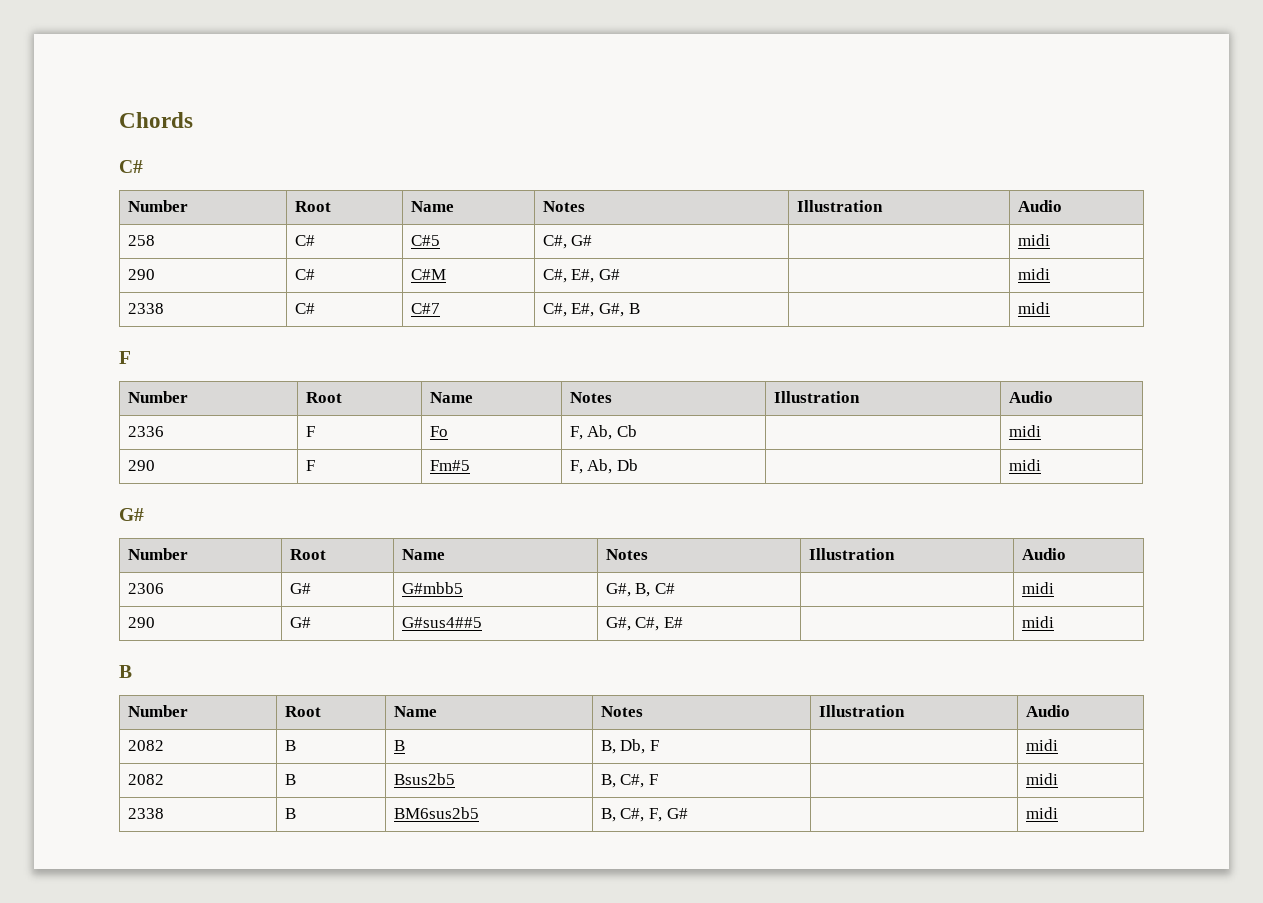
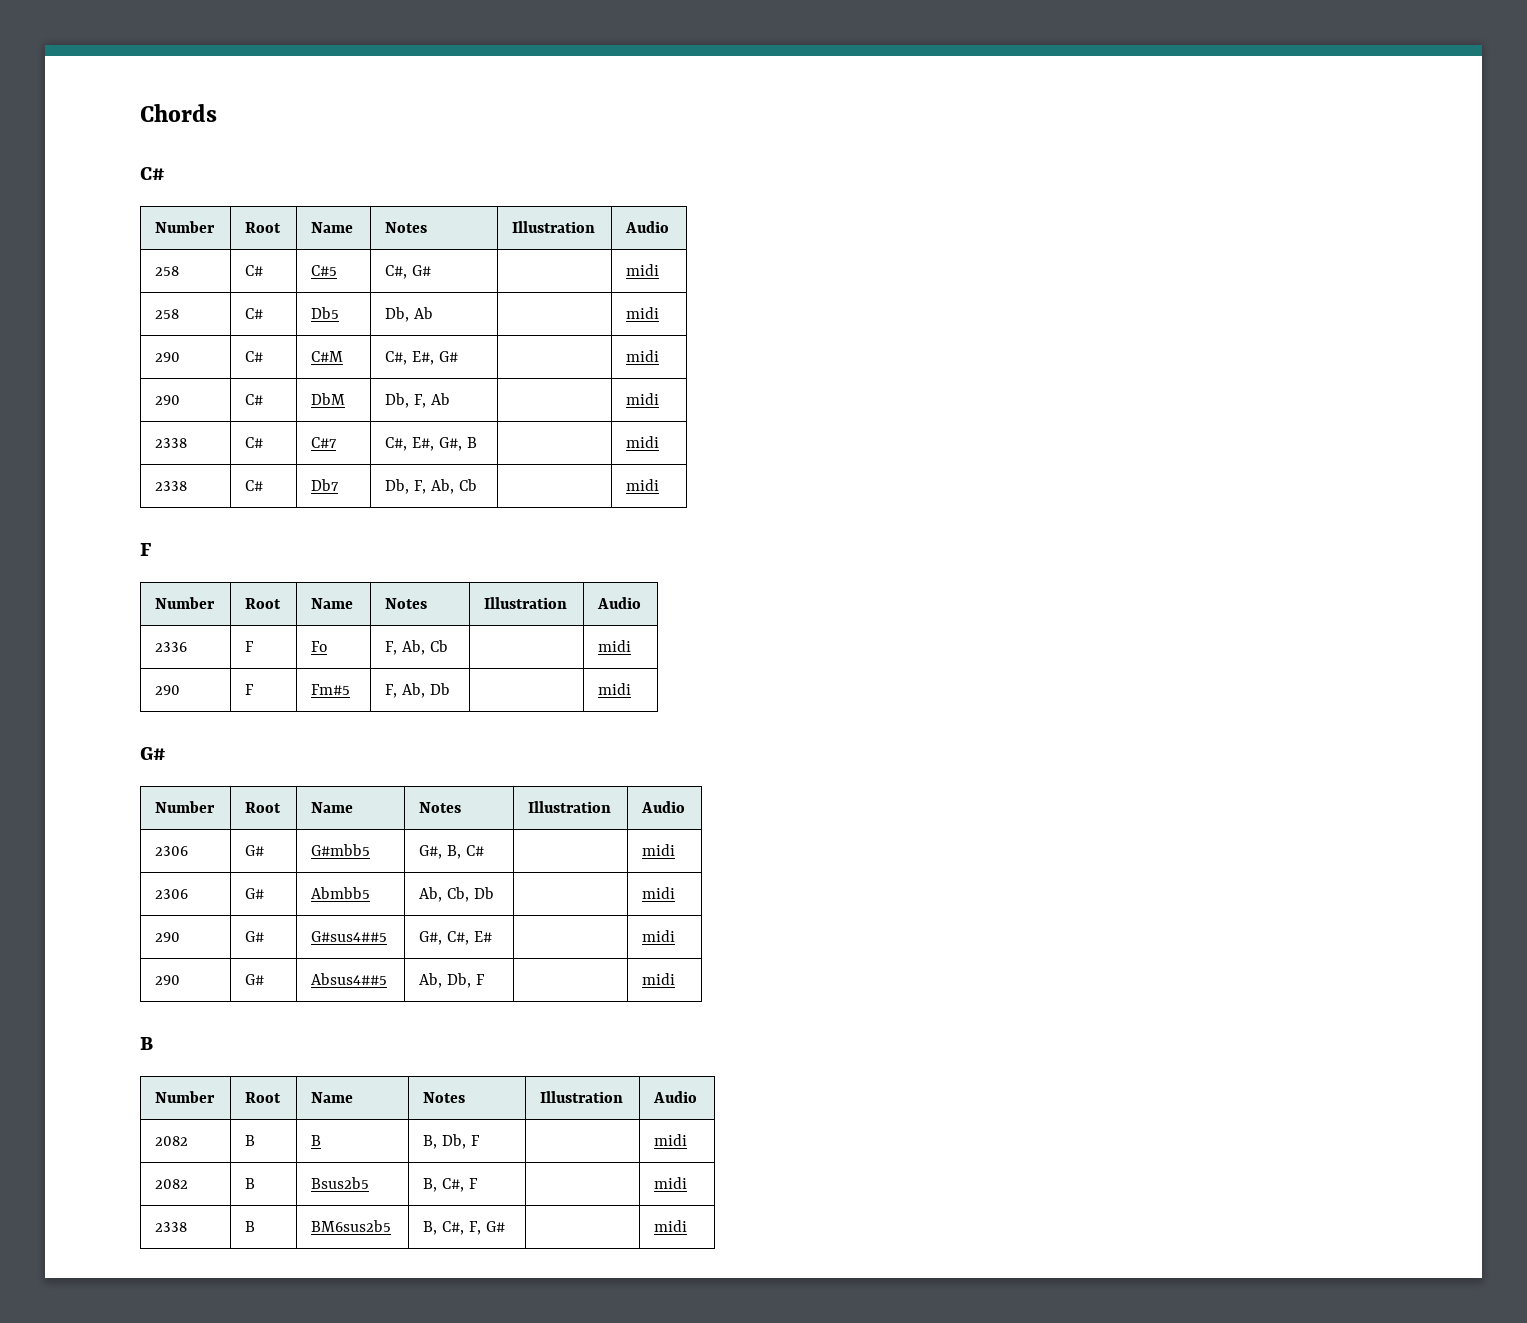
(1050, 240) none -> [155,309,180,319] [245,308,264,319] [311,307,340,319] [385,307,434,322] [626,307,660,319] // 258 | C# | Db5 | Db, Ab | | midi
(1050, 274) none -> [155,395,181,405] [245,394,264,405] [311,393,346,405] [385,393,450,408] [626,393,660,405] // 290 | C# | DbM | Db, F, Ab | | midi
(1050, 308) none -> [155,481,188,491] [245,480,264,491] [311,479,340,491] [385,479,477,494] [626,479,660,491] // 2338 | C# | Db7 | Db, F, Ab, Cb | | midi
(1054, 588) none -> [155,889,189,899] [245,888,265,899] [311,887,371,899] [419,887,494,902] [642,887,676,899] // 2306 | G# | Abmbb5 | Ab, Cb, Db | | midi
(1054, 622) none -> [155,975,181,985] [245,974,265,985] [311,973,388,985] [419,973,485,988] [642,973,676,985] // 290 | G# | Absus4##5 | Ab, Db, F | | midi

